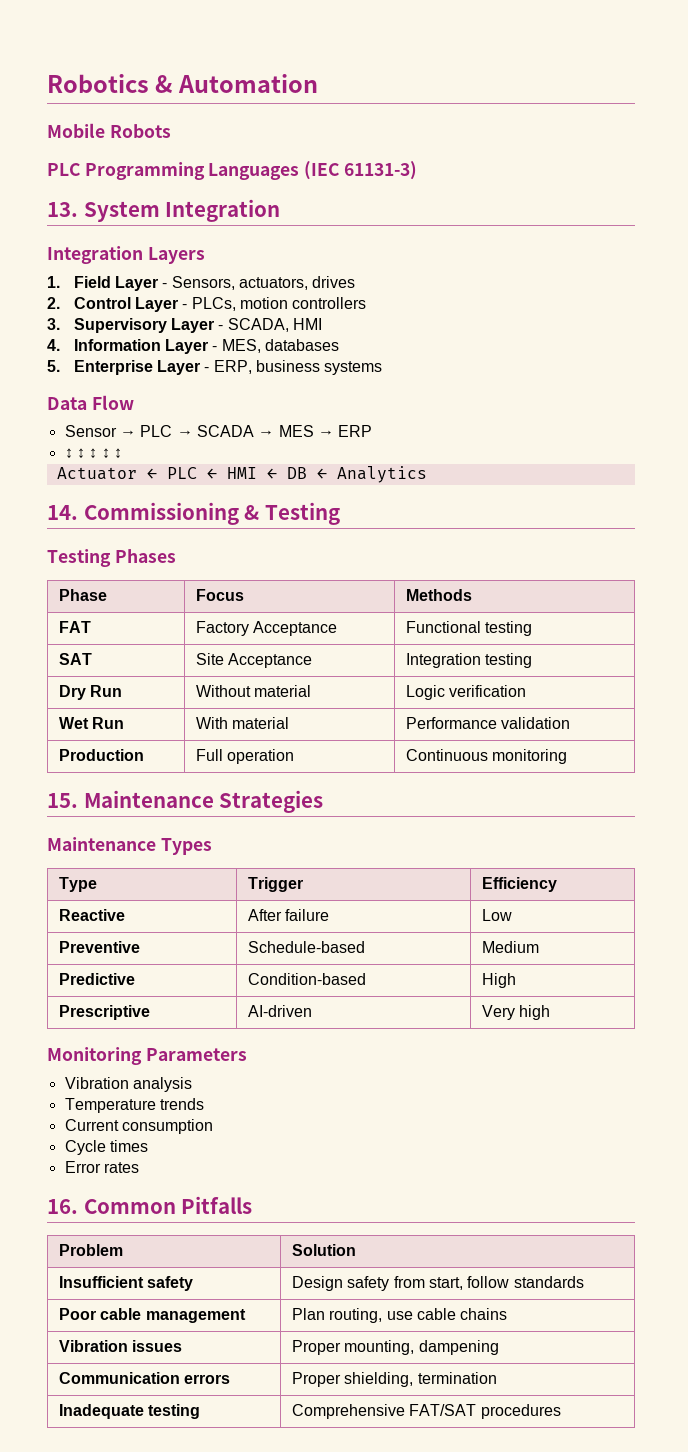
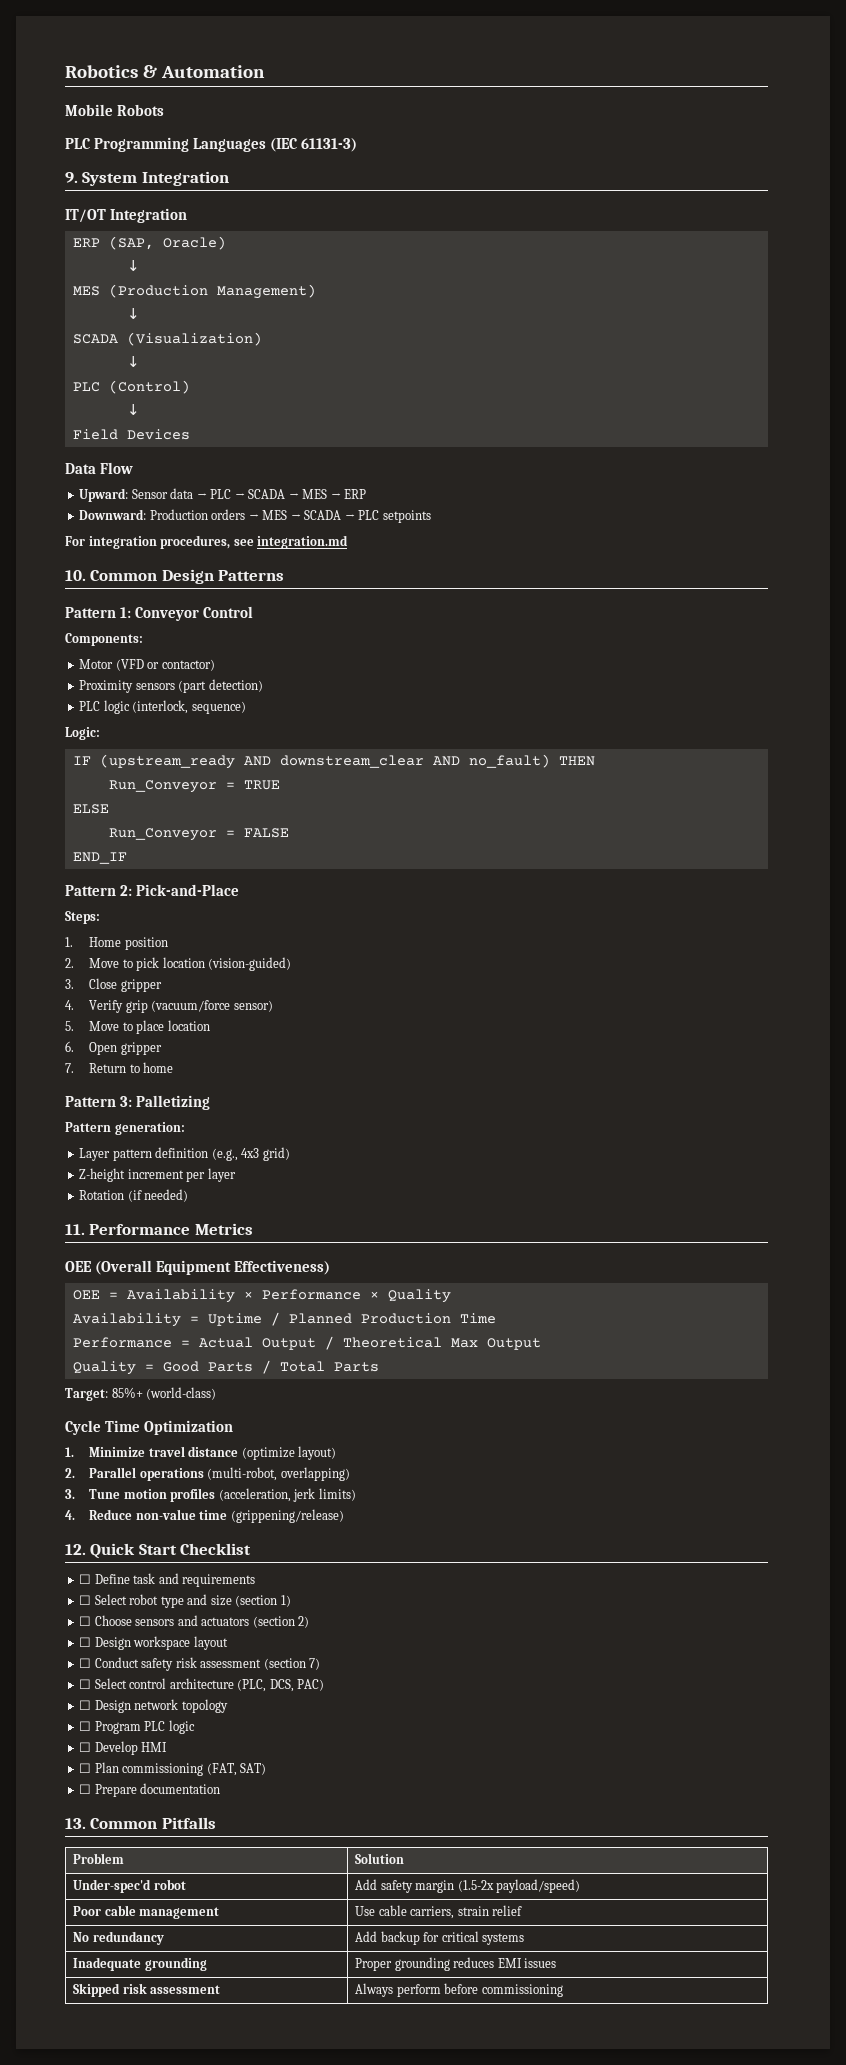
[47,202,78,217] 13. -> [65,172,78,183] 9.
[47,246,205,264] [47,276,356,291] [47,297,367,312] [47,318,323,333] [47,339,340,354] [47,360,383,375] Integration Layers // 1. Field Layer - Sensors, actuators, drives // 2. Control Layer - PLCs, motion controllers // 3. Supervisory Layer - SCADA, HMI // 4. Information Layer - MES, databases // 5. Enterprise Layer - ERP, business systems -> [65,208,187,223] [72,236,226,250] [126,260,140,271] [72,284,316,299] [126,308,140,319] [72,332,262,346] [126,356,140,367] [72,380,190,394] [126,404,140,415] [72,429,190,440] IT/OT Integration // ERP (SAP, Oracle) // ↓ // MES (Production Management) // ↓ // SCADA (Visualization) // ↓ // PLC (Control) // ↓ // Field Devices
[64,425,117,437] Sensor -> [79,488,194,502] Upward: Sensor data
[64,448,122,458] [56,466,427,483] [47,502,340,525] [47,549,176,567] [58,589,107,601] [195,589,244,601] [405,589,472,601] [58,621,91,633] [195,621,338,636] [405,621,533,636] [58,653,92,665] [195,653,313,668] [405,653,533,668] [58,685,123,700] [195,685,312,697] [405,685,527,700] [58,717,125,729] [195,717,290,729] [405,717,571,729] [58,749,144,761] [195,749,295,764] [405,749,568,764] [47,790,324,813] [47,837,212,855] [58,877,97,892] [247,877,303,892] [481,877,557,892] [58,909,125,921] [247,909,330,921] [481,909,512,921] [58,941,140,953] [247,941,365,953] [481,941,539,953] [58,973,135,985] [247,973,366,985] [481,973,516,988] [58,1005,150,1020] [247,1005,312,1017] [481,1005,551,1020] [47,1047,247,1065] [64,1077,192,1092] [64,1098,204,1113] [64,1119,213,1134] [64,1140,148,1155] [64,1161,139,1173] [47,1196,253,1214] [58,1244,123,1256] [291,1244,356,1256] [58,1276,194,1291] [291,1276,584,1291] [58,1308,246,1323] [291,1308,508,1323] [58,1340,183,1352] [291,1340,499,1355] [58,1372,231,1384] [291,1372,497,1387] [58,1404,201,1419] [291,1404,561,1419] ↕ ↕ ↕ ↕ ↕ // Actuator ← PLC ← HMI ← DB ← Analytics // 14. Commissioning & Testing // Testing Phases // Phase | Focus | Methods // FAT | Factory Acceptance | Functional testing // SAT | Site Acceptance | Integration testing // Dry Run | Without material | Logic verification // Wet Run | With material | Performance validation // Production | Full operation | Continuous monitoring // 15. Maintenance Strategies // Maintenance Types // Type | Trigger | Efficiency // Reactive | After failure | Low // Preventive | Schedule-based | Medium // Predictive | Condition-based | High // Prescriptive | AI-driven | Very high // Monitoring Parameters // Vibration analysis // Temperature trends // Current consumption // Cycle times // Error rates // 16. Common Pitfalls // Problem | Solution // Insufficient safety | Design safety from start, follow standards // Poor cable management | Plan routing, use cable chains // Vibration issues | Proper mounting, dampening // Communication errors | Proper shielding, termination // Inadequate testing | Comprehensive FAT/SAT procedures -> [79,509,431,523] [65,535,349,549] [65,569,285,584] [65,606,253,621] [65,633,143,646] [79,659,215,671] [79,679,263,693] [79,700,246,714] [65,727,100,740] [72,754,595,769] [108,780,280,793] [72,804,109,814] [108,828,289,841] [72,852,127,864] [65,884,239,896] [65,911,100,924] [65,937,168,950] [65,957,292,971] [65,978,162,992] [65,1000,273,1013] [65,1020,210,1034] [65,1041,162,1055] [65,1062,174,1073] [65,1095,210,1110] [65,1122,185,1135] [79,1147,290,1161] [79,1168,236,1182] [79,1189,189,1202] [65,1223,253,1235] [65,1260,330,1275] [72,1289,451,1303] [72,1312,496,1327] [72,1336,541,1350] [72,1360,379,1375] [65,1387,217,1401] [65,1420,233,1435] [65,1446,337,1460] [65,1467,350,1481] [65,1488,356,1502] [65,1509,344,1523] [65,1543,252,1559] [79,1573,256,1587] [79,1594,291,1608] [79,1615,310,1628] [79,1636,228,1650] [79,1657,321,1671] [79,1678,325,1692] [79,1699,228,1713] [79,1720,195,1734] [79,1741,168,1755] [79,1762,267,1776] [79,1783,221,1797] [65,1817,216,1829] [73,1853,125,1864] [355,1853,405,1864] [73,1879,186,1893] [355,1879,581,1893] [73,1905,220,1919] [355,1905,523,1919] [73,1931,164,1945] [355,1931,525,1945] [73,1957,207,1971] [355,1957,557,1971] [73,1983,221,1997] [355,1983,563,1997] Downward: Production orders → MES → SCADA → PLC setpoints // For integration procedures, see integration.md // 10. Common Design Patterns // Pattern 1: Conveyor Control // Components: // Motor (VFD or contactor) // Proximity sensors (part detection) // PLC logic (interlock, sequence) // Logic: // IF (upstream_ready AND downstream_clear AND no_fault) THEN // Run_Conveyor = TRUE // ELSE // Run_Conveyor = FALSE // END_IF // Pattern 2: Pick-and-Place // Steps: // 1. Home position // 2. Move to pick location (vision-guided) // 3. Close gripper // 4. Verify grip (vacuum/force sensor) // 5. Move to place location // 6. Open gripper // 7. Return to home // Pattern 3: Palletizing // Pattern generation: // Layer pattern definition (e.g., 4x3 grid) // Z-height increment per layer // Rotation (if needed) // 11. Performance Metrics // OEE (Overall Equipment Effectiveness) // OEE = Availability × Performance × Quality // Availability = Uptime / Planned Production Time // Performance = Actual Output / Theoretical Max Output // Quality = Good Parts / Total Parts // Target: 85%+ (world-class) // Cycle Time Optimization // 1. Minimize travel distance (optimize layout) // 2. Parallel operations (multi-robot, overlapping) // 3. Tune motion profiles (acceleration, jerk limits) // 4. Reduce non-value time (grippening/release) // 12. Quick Start Checklist // ☐ Define task and requirements // ☐ Select robot type and size (section 1) // ☐ Choose sensors and actuators (section 2) // ☐ Design workspace layout // ☐ Conduct safety risk assessment (section 7) // ☐ Select control architecture (PLC, DCS, PAC) // ☐ Design network topology // ☐ Program PLC logic // ☐ Develop HMI // ☐ Plan commissioning (FAT, SAT) // ☐ Prepare documentation // 13. Common Pitfalls // Problem | Solution // Under-spec'd robot | Add safety margin (1.5-2x payload/speed) // Poor cable management | Use cable carriers, strain relief // No redundancy | Add backup for critical systems // Inadequate grounding | Proper grounding reduces EMI issues // Skipped risk assessment | Always perform before commissioning

